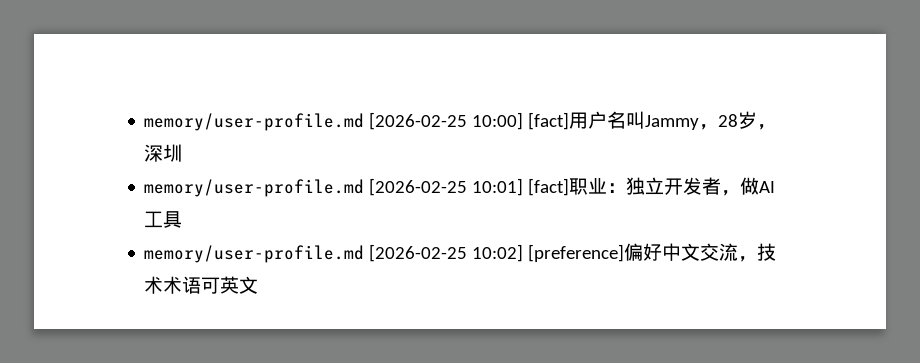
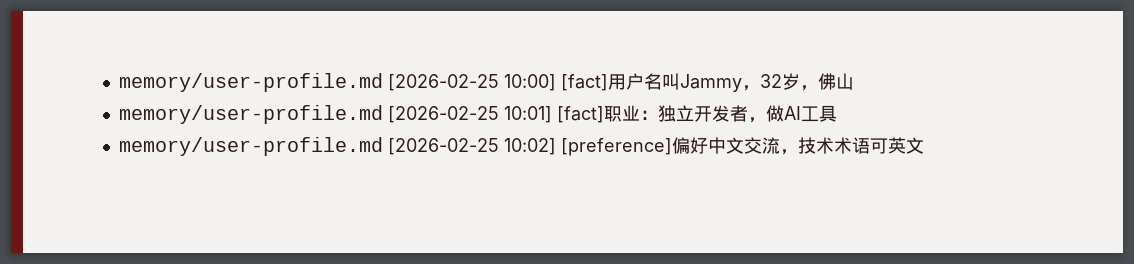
[718,111,777,130] [144,144,183,162] 28岁，深圳 -> [759,73,854,91] 32岁，佛山

